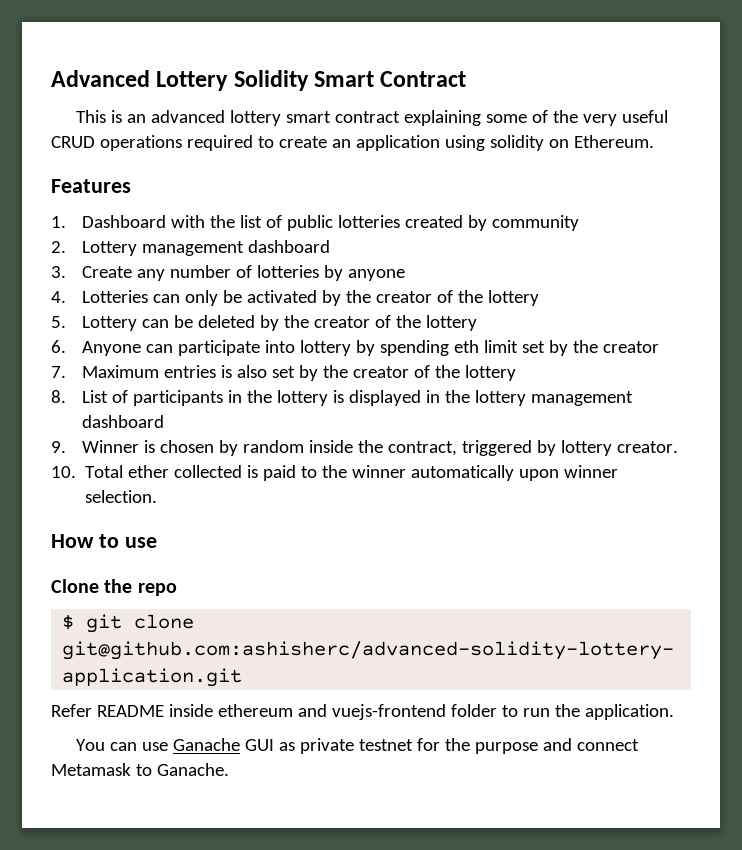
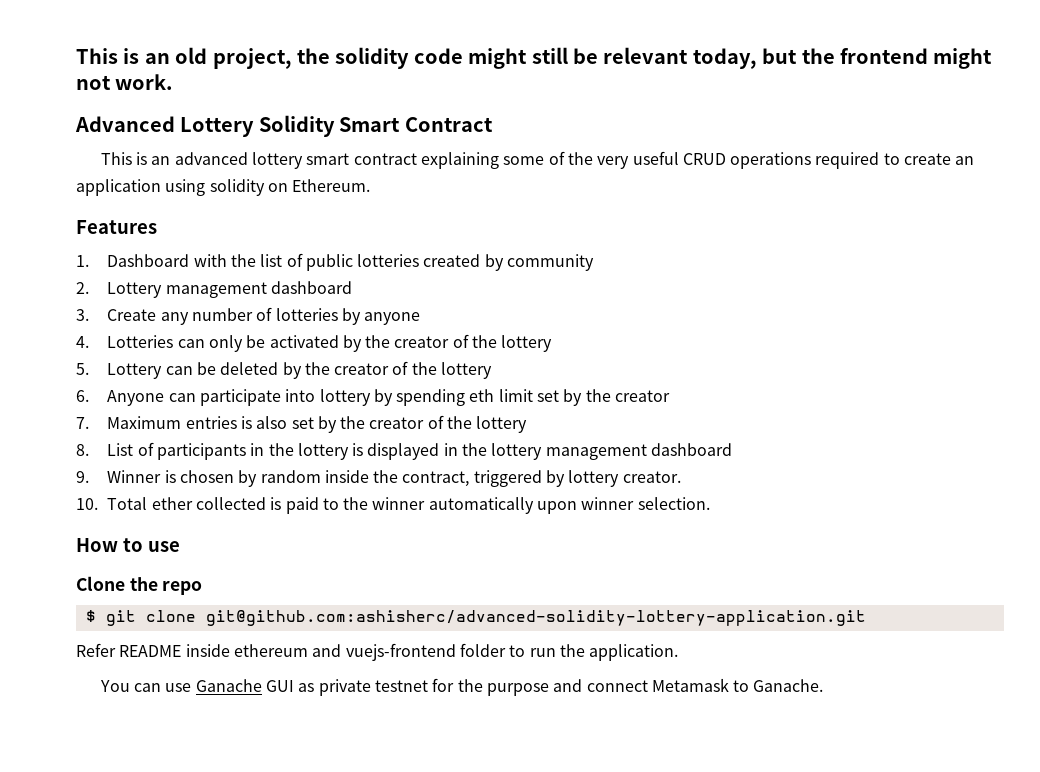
(51, 78) none -> [76,47,993,69] [76,74,174,90] This is an old project, the solidity code might still be relevant today, but the frontend might not work. //

